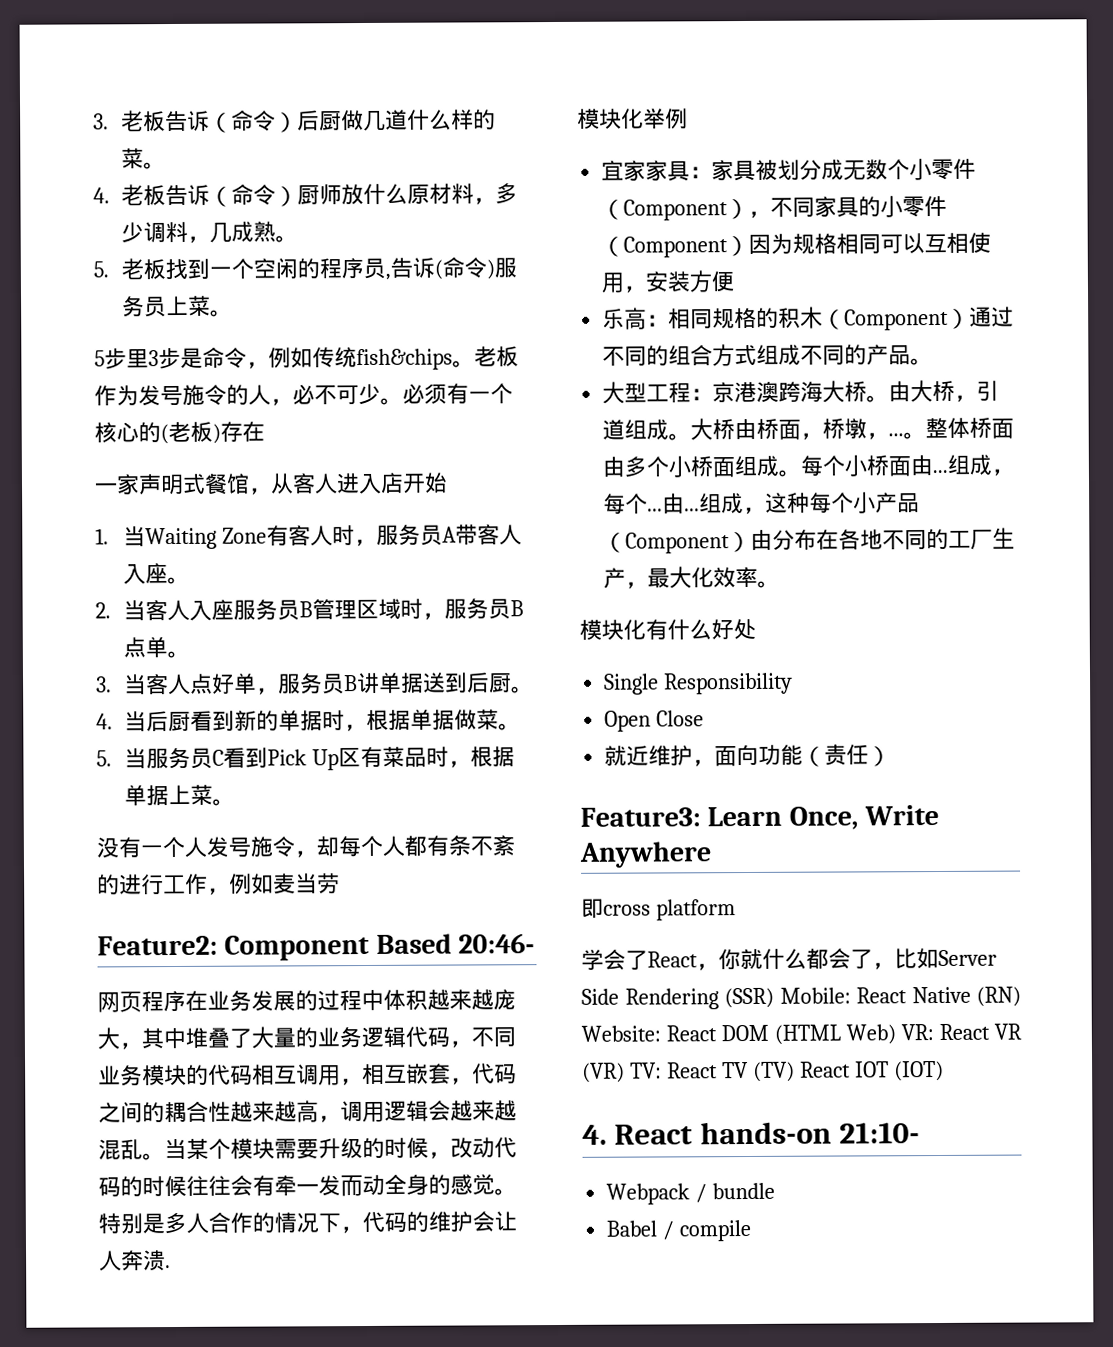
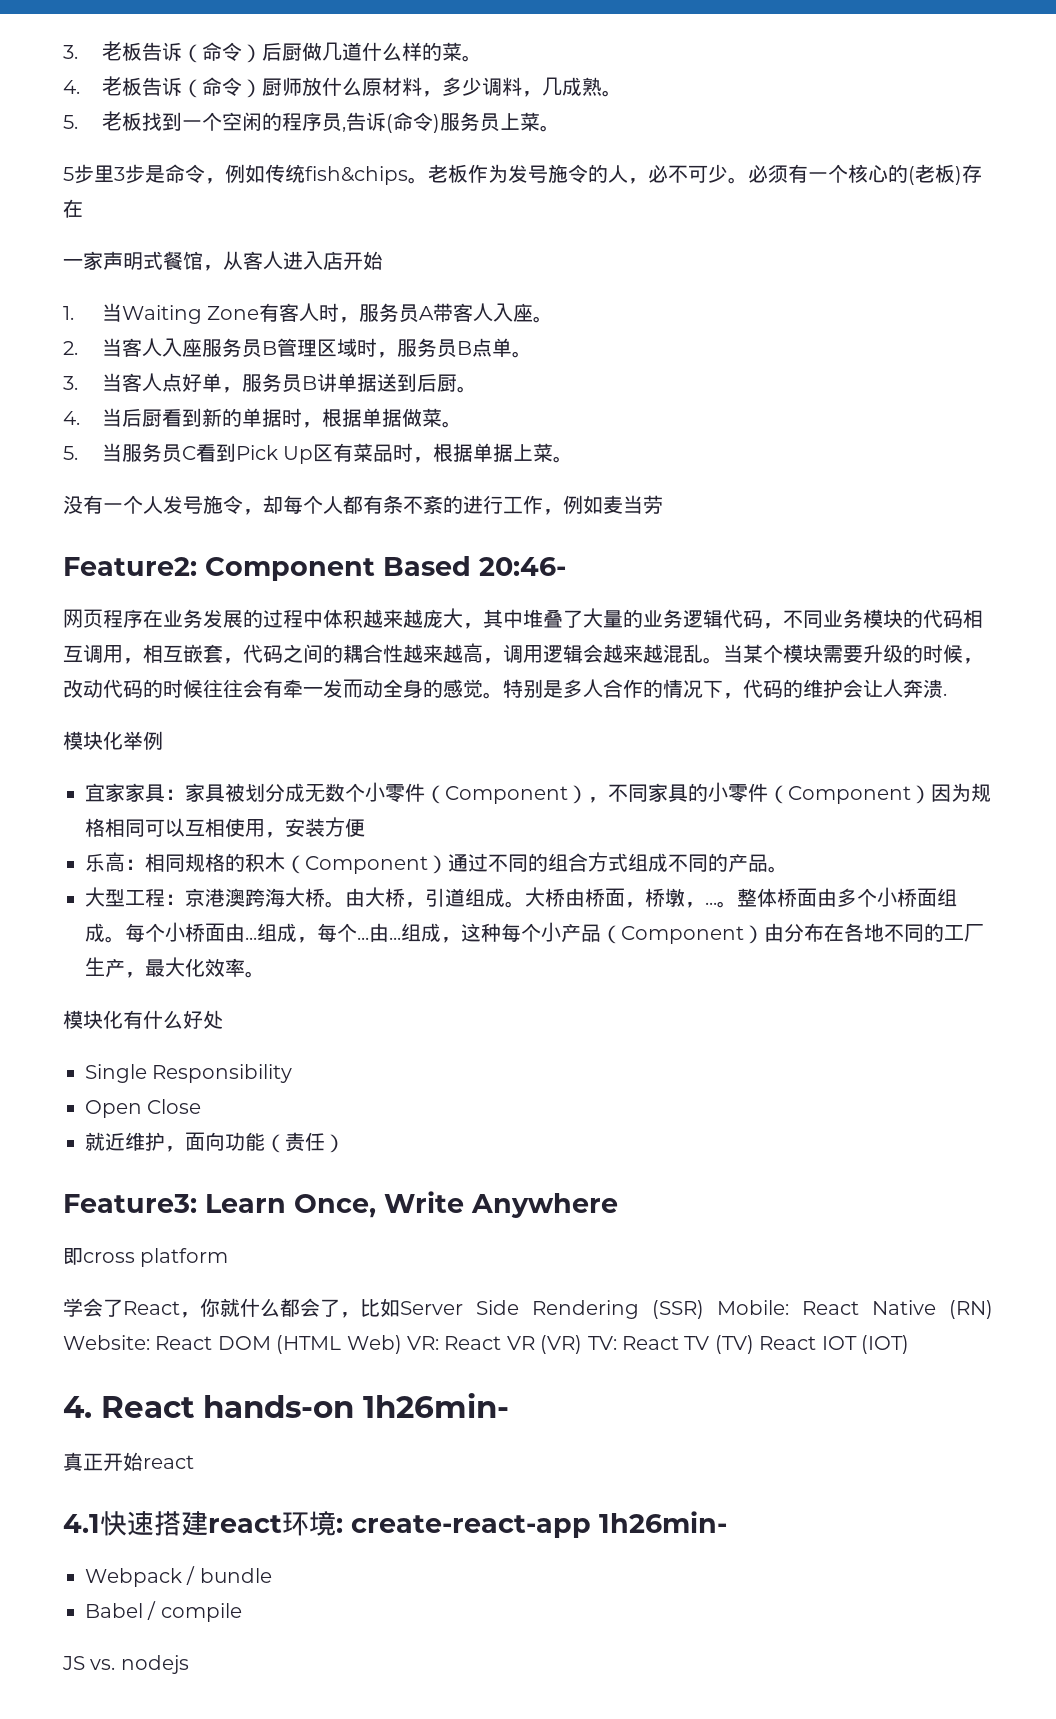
[839,1122,921,1144] 21:10- -> [363,1393,509,1418] [63,1452,194,1471] [63,1510,727,1538] 1h26min- // 真正开始react // 4.1快速搭建react环境: create-react-app 1h26min-
(752, 1230) none -> [62,1655,189,1674] // JS vs. nodejs

